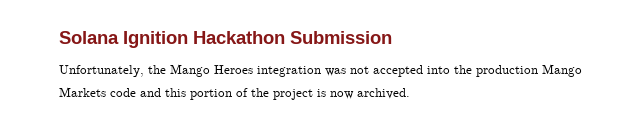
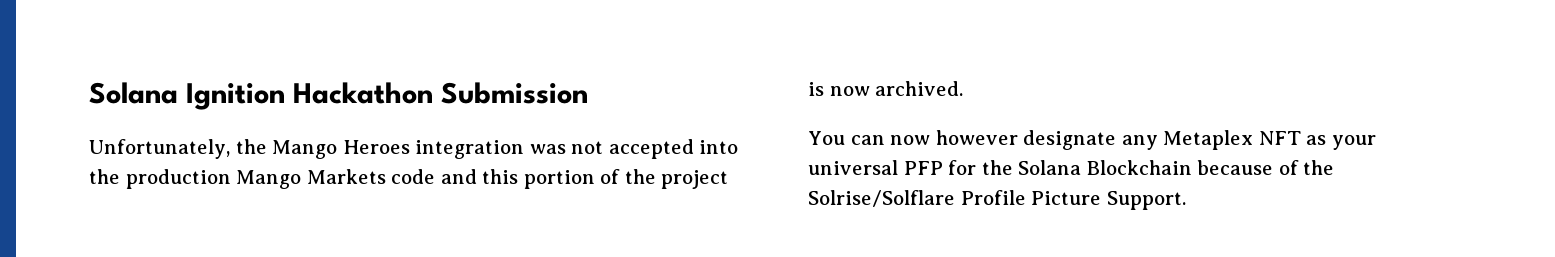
(410, 93) none -> [808,130,1376,150] [808,160,1335,175] [808,190,1186,210] // You can now however designate any Metaplex NFT as your universal PFP for the Solana Blockchain because of the Solrise/Solflare Profile Picture Support.

